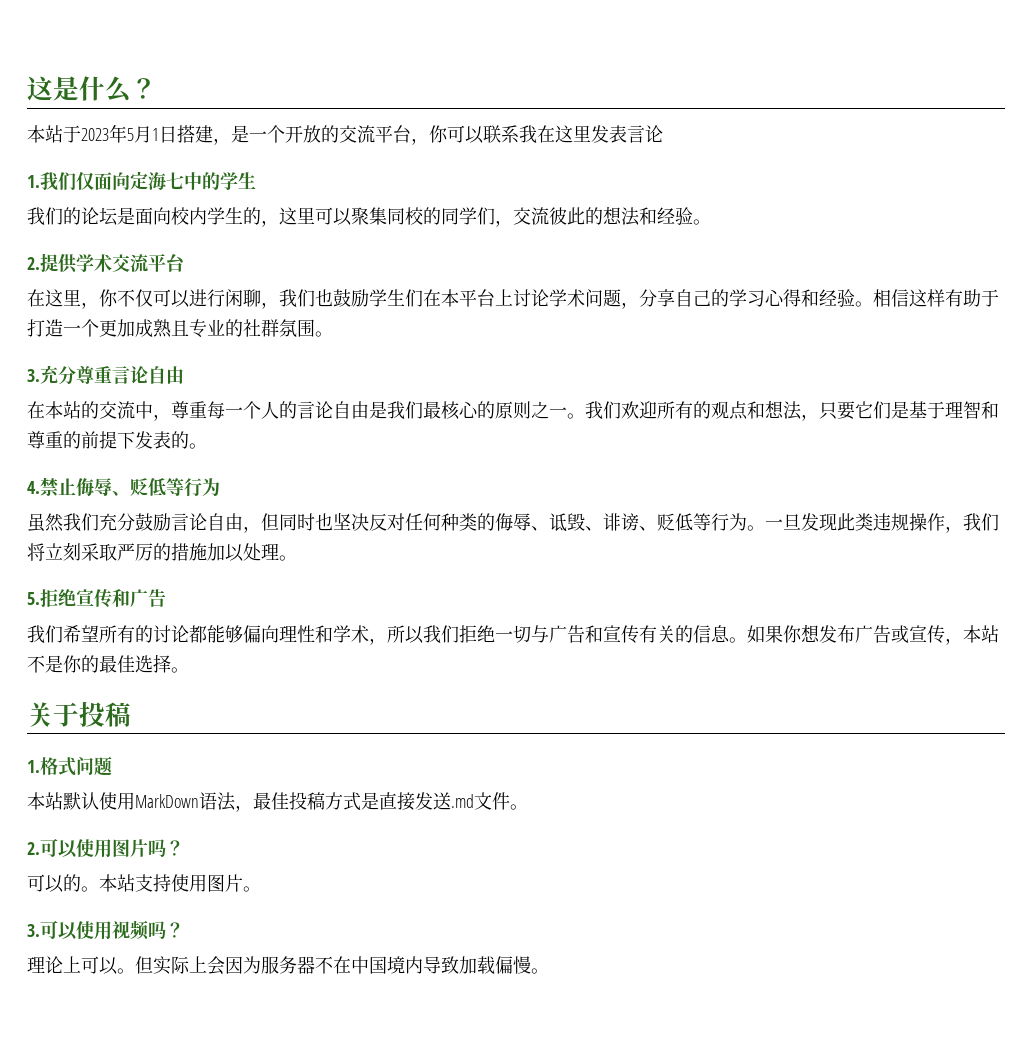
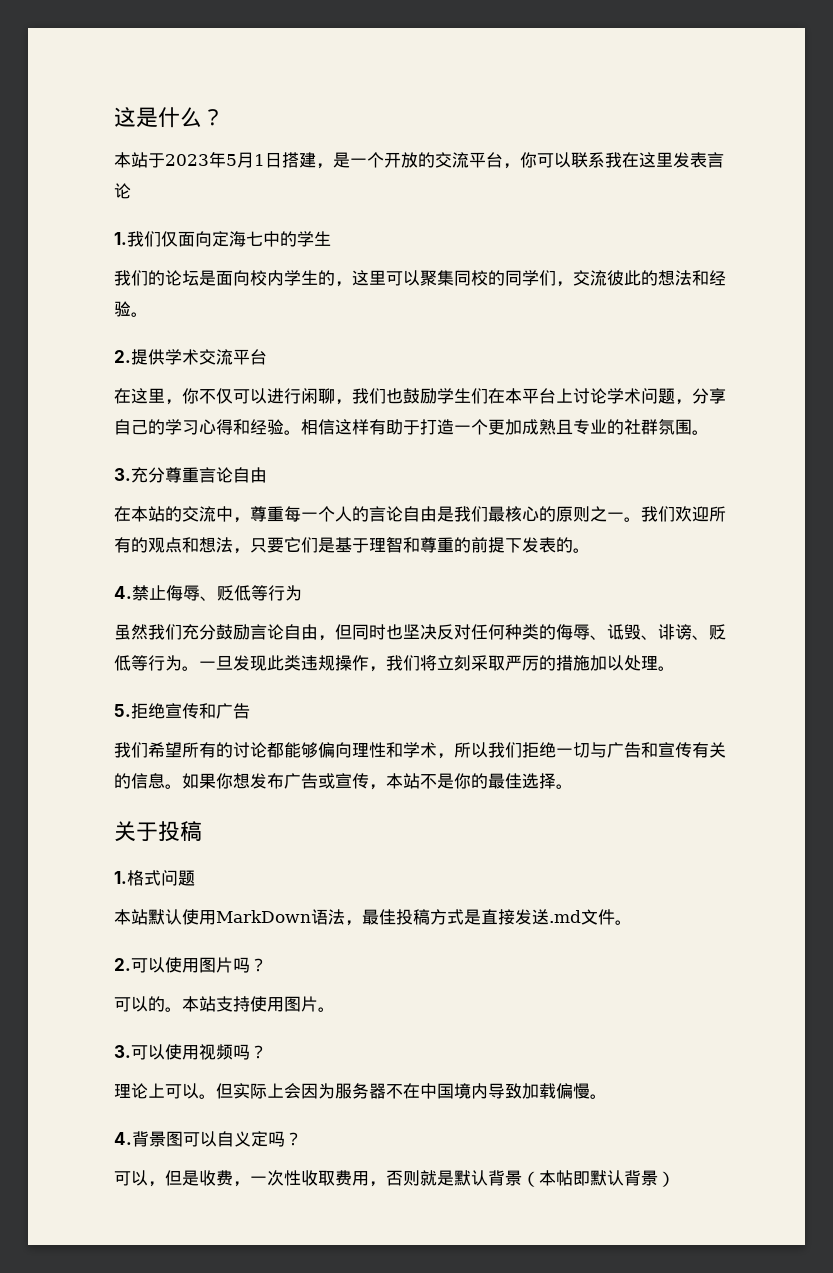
(549, 971) none -> [114,1131,302,1147] [114,1170,675,1187] // 4.背景图可以自义定吗？ // 可以，但是收费，一次性收取费用，否则就是默认背景（本帖即默认背景）

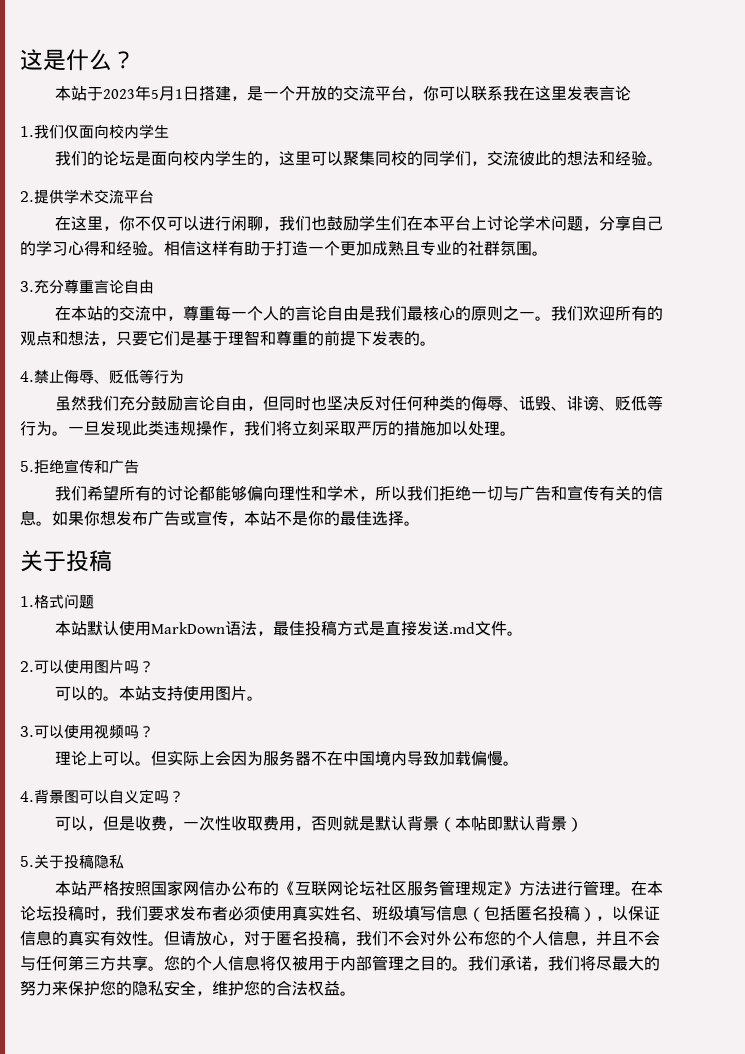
[212,231,297,247] 定海七中的 -> [109,124,139,139] 校内
(675, 1179) none -> [20,854,124,869] [54,880,663,896] [20,905,660,922] [20,930,660,946] [20,955,660,971] [20,980,356,996] // 5.关于投稿隐私 // 本站严格按照国家网信办公布的《互联网论坛社区服务管理规定》方法进行管理。在本论坛投稿时，我们要求发布者必须使用真实姓名、班级填写信息（包括匿名投稿），以保证信息的真实有效性。但请放心，对于匿名投稿，我们不会对外公布您的个人信息，并且不会与任何第三方共享。您的个人信息将仅被用于内部管理之目的。我们承诺，我们将尽最大的努力来保护您的隐私安全，维护您的合法权益。

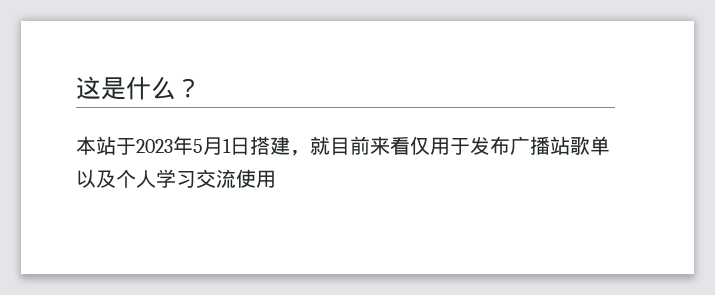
[246,86,631,101] [20,124,169,139] [54,150,663,166] [20,189,154,204] [54,215,663,231] [20,240,548,256] [20,279,154,294] [54,305,663,321] [20,330,436,346] [20,369,184,384] [54,395,663,411] [20,420,516,436] [20,459,139,474] [54,485,663,501] [20,510,420,526] [20,550,112,572] [20,594,94,609] [54,620,523,636] [20,659,154,674] [54,686,263,701] [20,724,154,739] [54,750,519,766] [20,789,184,804] [54,815,583,832] [20,854,124,869] [54,880,663,896] [20,905,660,922] [20,930,660,946] [20,955,660,971] [20,980,356,996] 是一个开放的交流平台，你可以联系我在这里发表言论 // 1.我们仅面向校内学生 // 我们的论坛是面向校内学生的，这里可以聚集同校的同学们，交流彼此的想法和经验。 // 2.提供学术交流平台 // 在这里，你不仅可以进行闲聊，我们也鼓励学生们在本平台上讨论学术问题，分享自己的学习心得和经验。相信这样有助于打造一个更加成熟且专业的社群氛围。 // 3.充分尊重言论自由 // 在本站的交流中，尊重每一个人的言论自由是我们最核心的原则之一。我们欢迎所有的观点和想法，只要它们是基于理智和尊重的前提下发表的。 // 4.禁止侮辱、贬低等行为 // 虽然我们充分鼓励言论自由，但同时也坚决反对任何种类的侮辱、诋毁、诽谤、贬低等行为。一旦发现此类违规操作，我们将立刻采取严厉的措施加以处理。 // 5.拒绝宣传和广告 // 我们希望所有的讨论都能够偏向理性和学术，所以我们拒绝一切与广告和宣传有关的信息。如果你想发布广告或宣传，本站不是你的最佳选择。 // 关于投稿 // 1.格式问题 // 本站默认使用MarkDown语法，最佳投稿方式是直接发送.md文件。 // 2.可以使用图片吗？ // 可以的。本站支持使用图片。 // 3.可以使用视频吗？ // 理论上可以。但实际上会因为服务器不在中国境内导致加载偏慢。 // 4.背景图可以自义定吗？ // 可以，但是收费，一次性收取费用，否则就是默认背景（本帖即默认背景） // 5.关于投稿隐私 // 本站严格按照国家网信办公布的《互联网论坛社区服务管理规定》方法进行管理。在本论坛投稿时，我们要求发布者必须使用真实姓名、班级填写信息（包括匿名投稿），以保证信息的真实有效性。但请放心，对于匿名投稿，我们不会对外公布您的个人信息，并且不会与任何第三方共享。您的个人信息将仅被用于内部管理之目的。我们承诺，我们将尽最大的努力来保护您的隐私安全，维护您的合法权益。 -> [310,136,610,155] [76,169,276,188] 就目前来看仅用于发布广播站歌单以及个人学习交流使用

